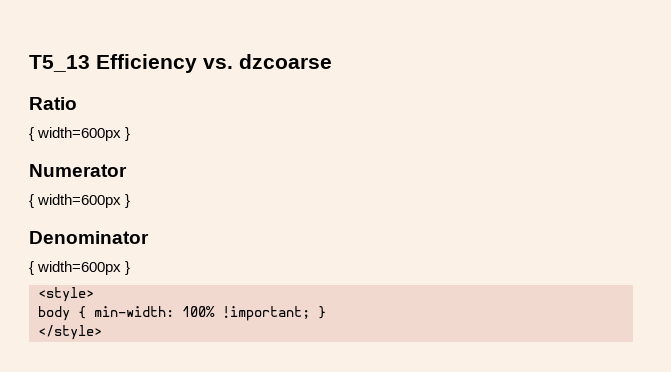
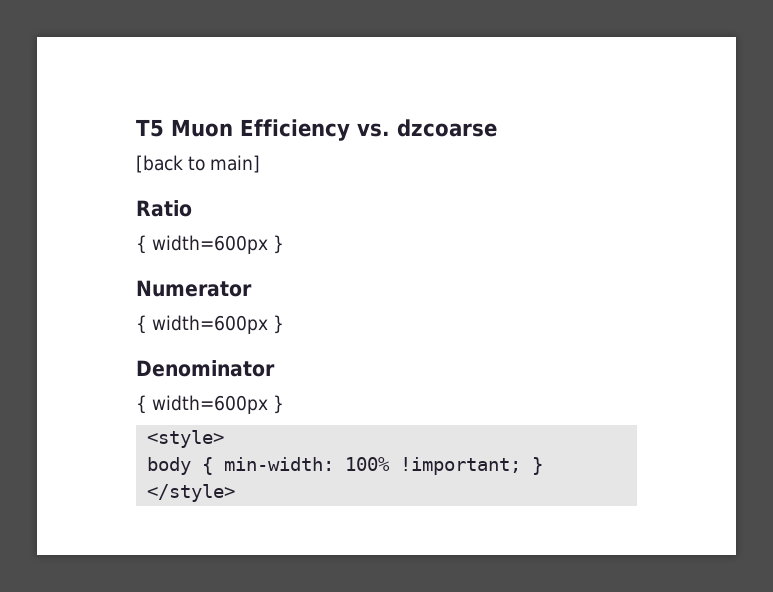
[29,55,90,72] T5_13 -> [136,119,233,137] T5 Muon
(332, 61) none -> [136,155,261,173] // [back to main]

